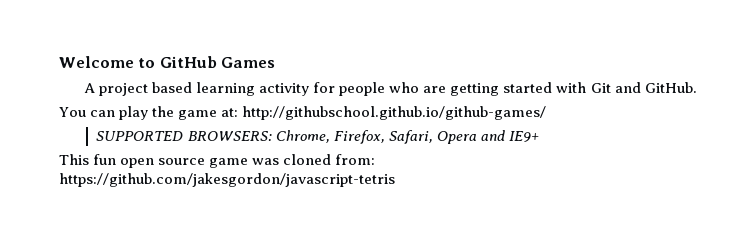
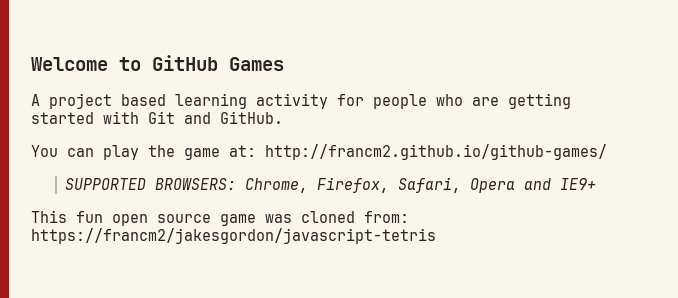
[242,106,547,120] http://githubschool.github.io/github-games/ -> [265,144,607,160] http://francm2.github.io/github-games/
[59,173,395,187] https://github.com/jakesgordon/javascript-tetris -> [31,228,436,244] https://francm2/jakesgordon/javascript-tetris

